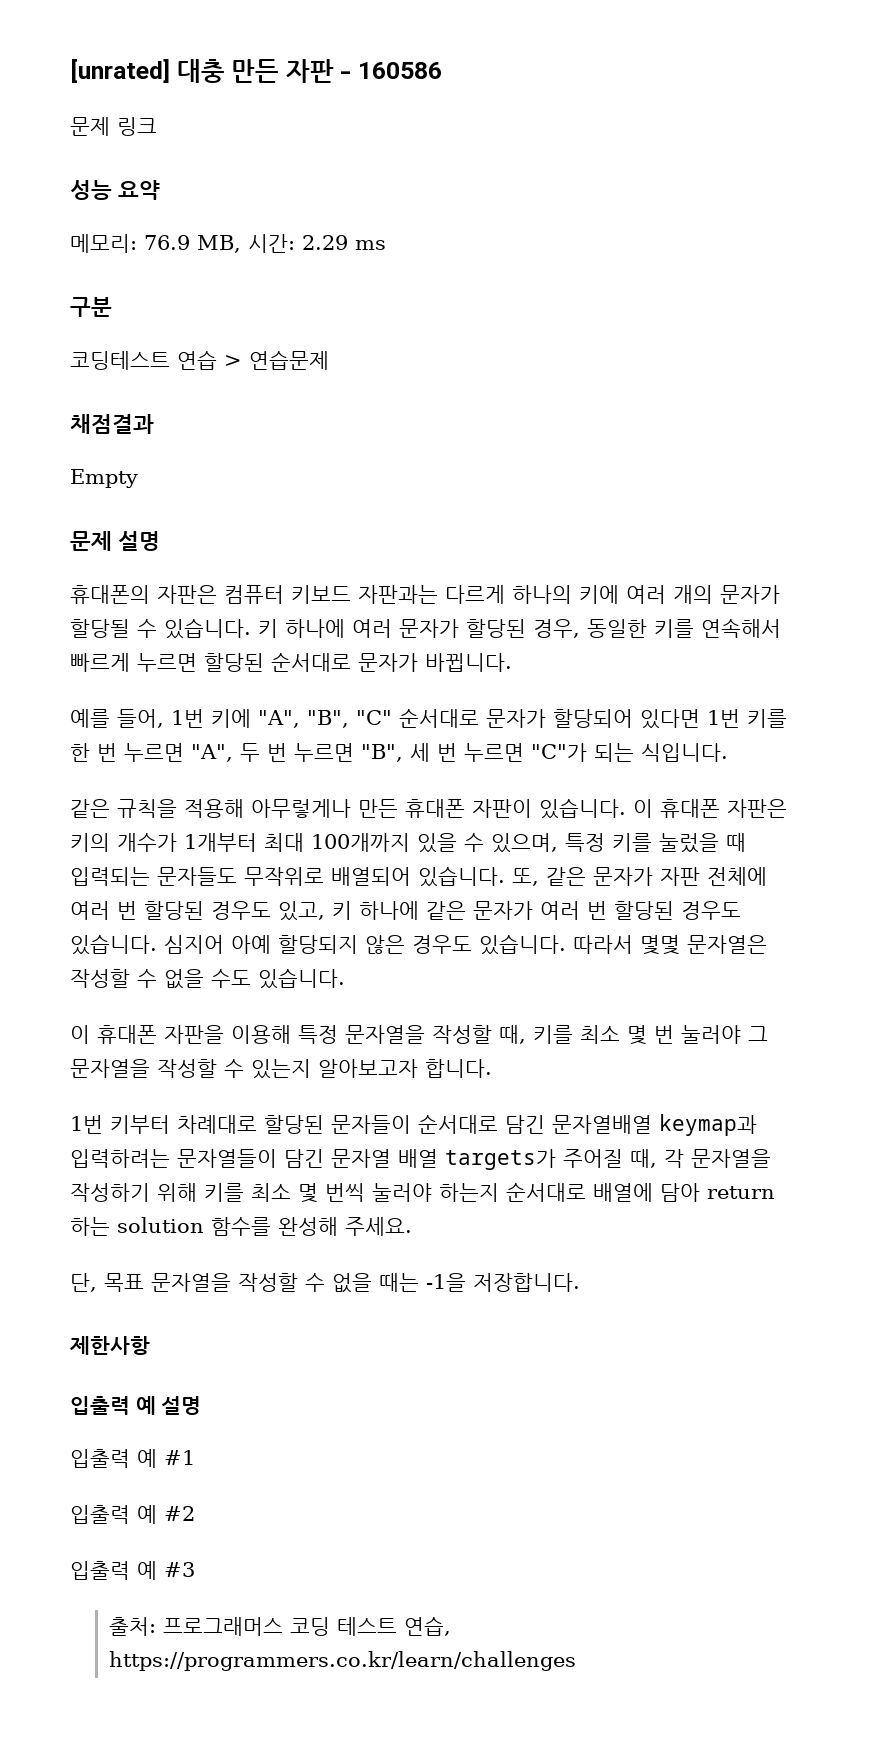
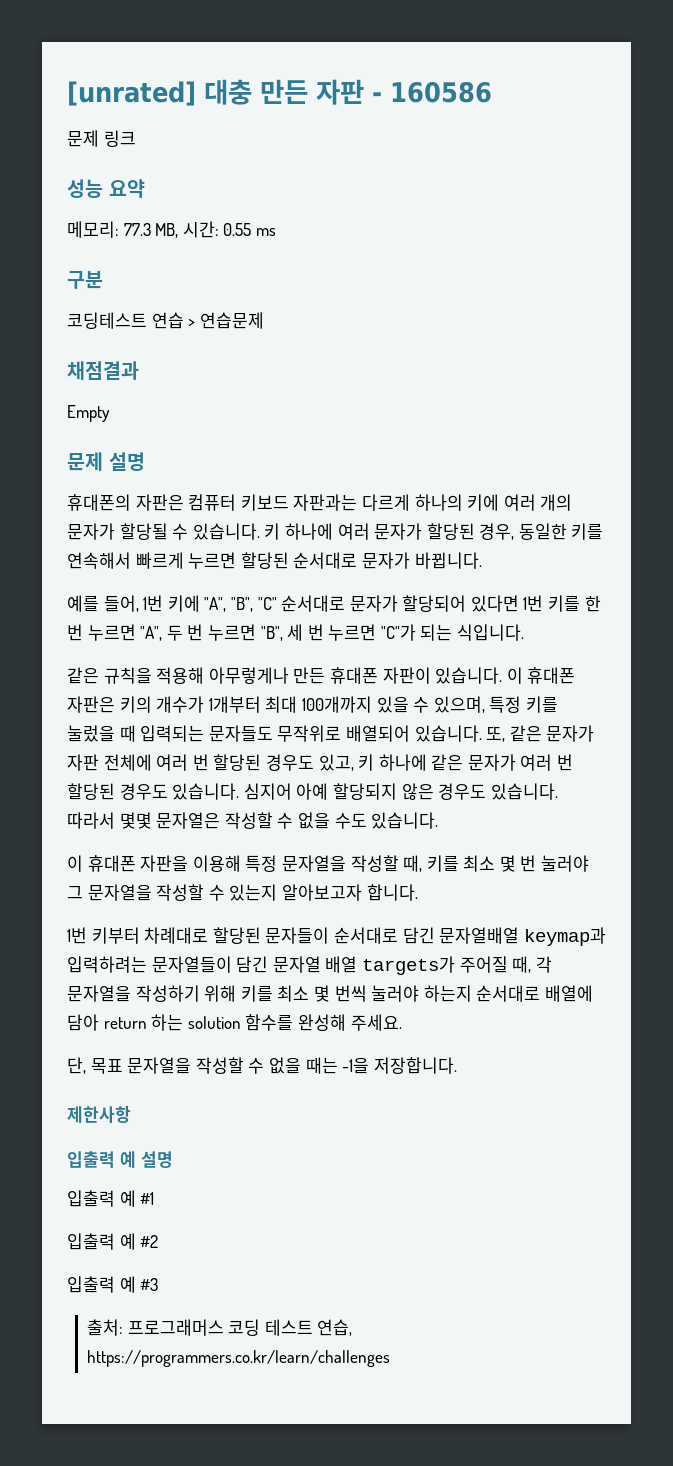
[144,235,190,250] 76.9 -> [123,223,151,236] 77.3
[302,235,348,250] 2.29 -> [223,223,252,236] 0.55

